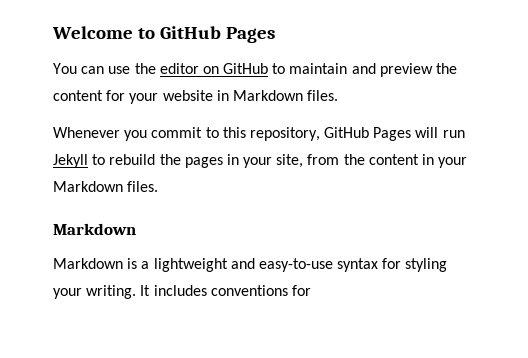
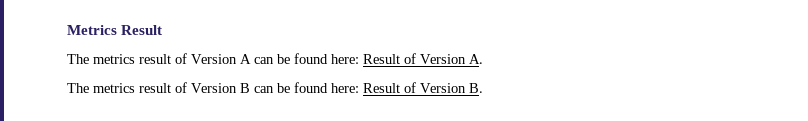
[52,26,275,43] [53,63,458,77] [53,90,339,104] [53,127,465,141] [53,154,468,168] [53,181,159,192] [53,223,136,235] [53,258,448,272] [53,285,311,299] Welcome to GitHub Pages // You can use the editor on GitHub to maintain and preview the content for your website in Markdown files. // Whenever you commit to this repository, GitHub Pages will run Jekyll to rebuild the pages in your site, from the content in your Markdown files. // Markdown // Markdown is a lightweight and easy-to-use syntax for styling your writing. It includes conventions for -> [67,25,163,35] [67,53,483,64] [67,82,483,93] Metrics Result // The metrics result of Version A can be found here: Result of Version A. // The metrics result of Version B can be found here: Result of Version B.

